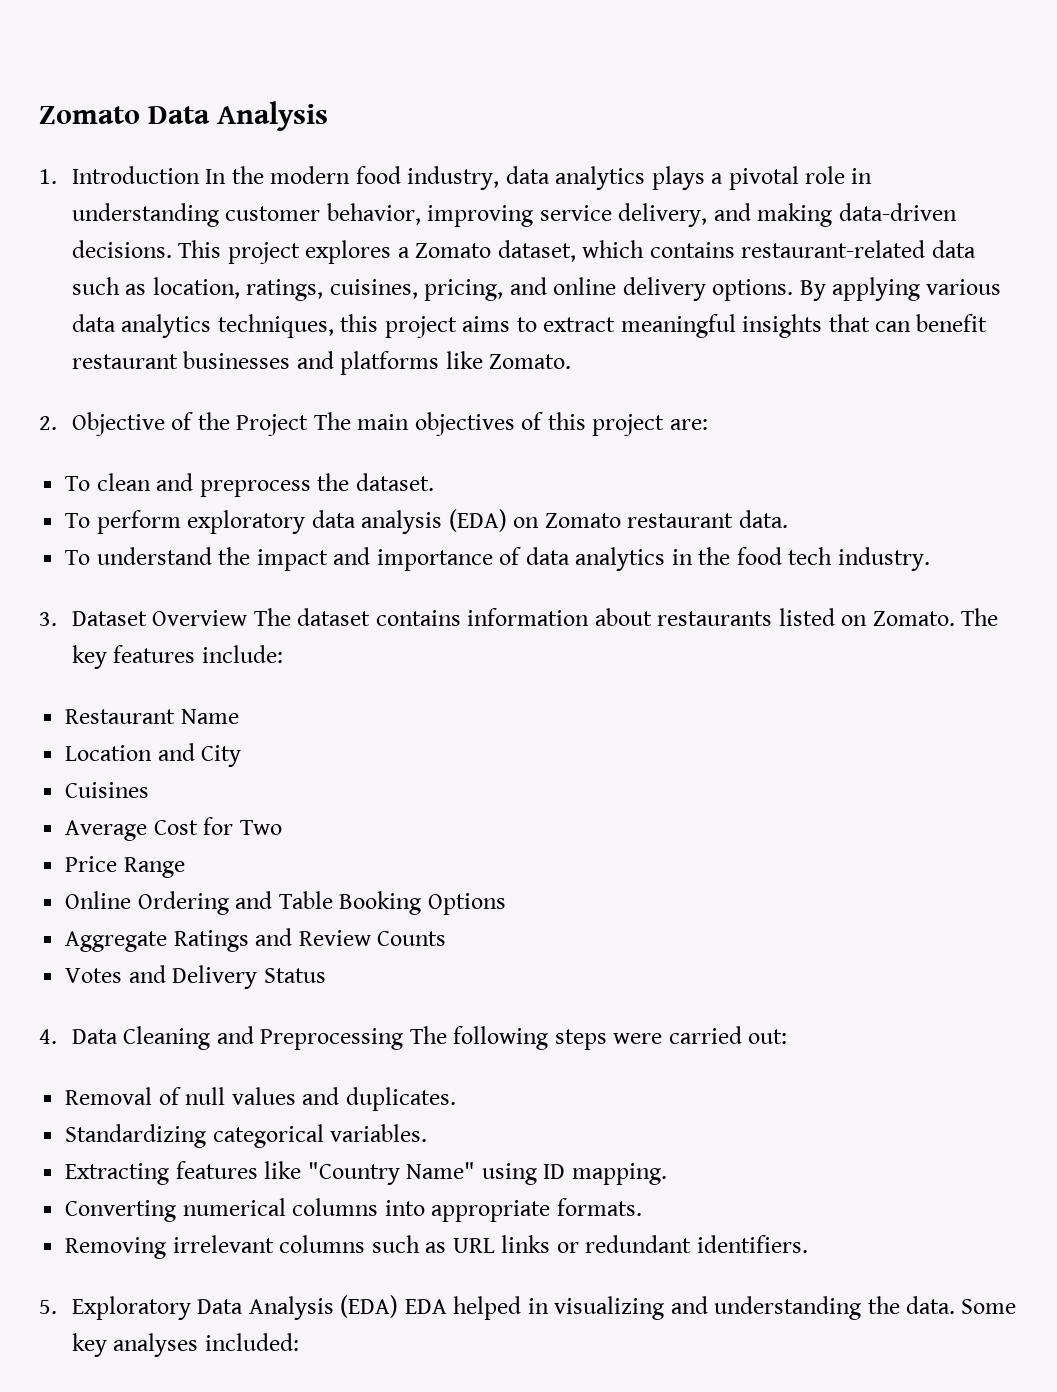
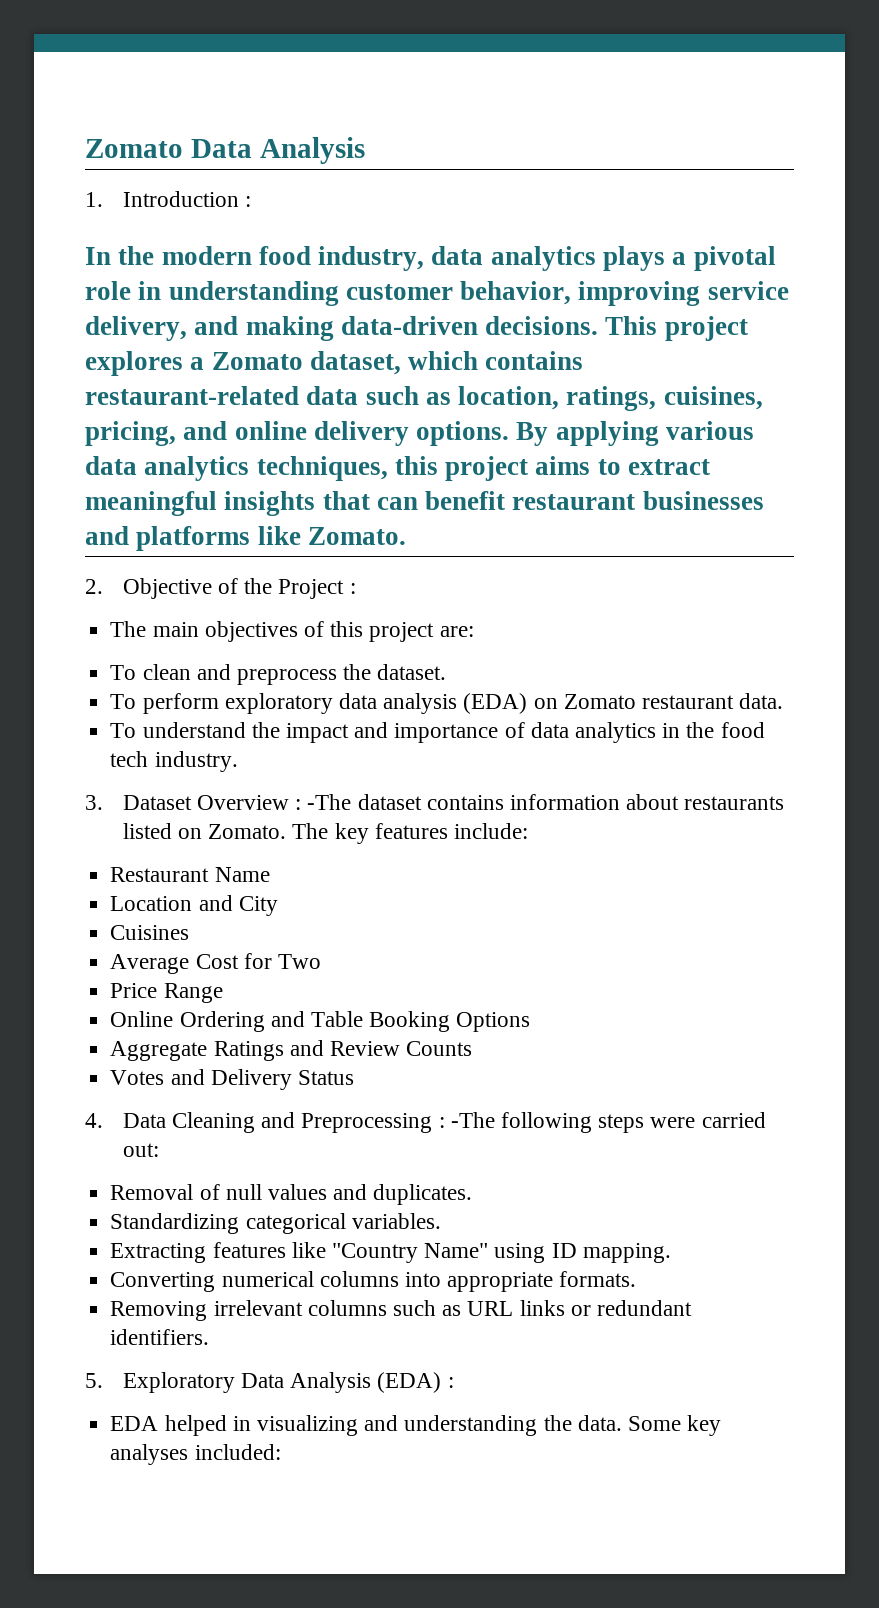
(200, 175) none -> [245,196,252,207] : //
(309, 425) none -> [349,583,356,594] : //
[253,608,291,626] The -> [295,794,352,810] : -The
[409,1026,447,1044] The -> [438,1112,495,1128] : -The
(399, 1306) none -> [447,1377,454,1388] : //

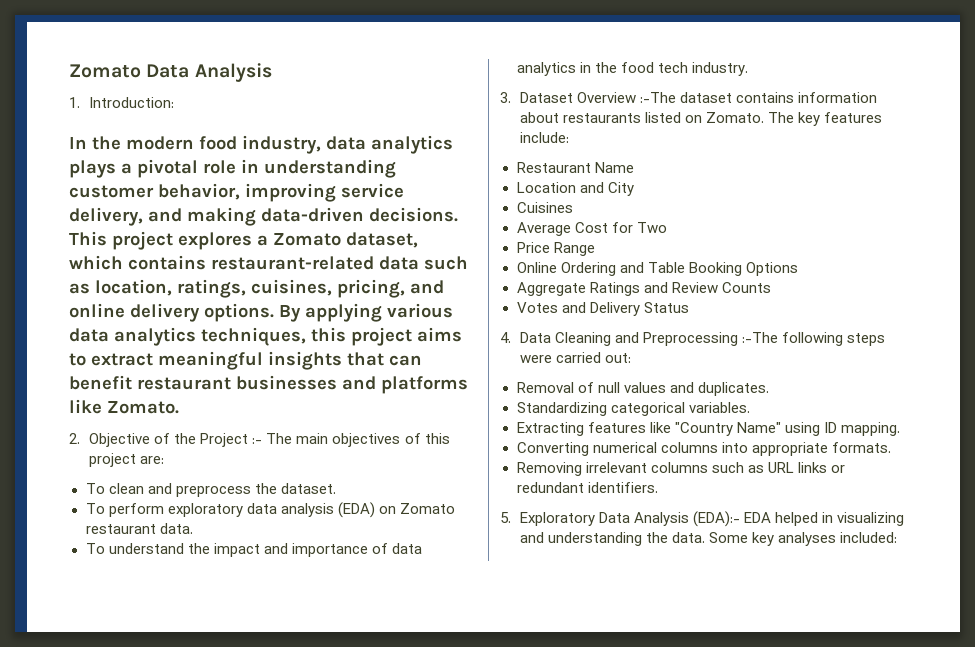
[122,191,252,207] Introduction : -> [89,97,175,108] Introduction:
[349,583,356,594] : // -> [252,438,263,444] :-
[295,794,352,810] : -The -> [640,92,677,103] :-The
[438,1112,495,1128] : -The -> [742,332,779,343] :-The
[377,1372,454,1393] (EDA) : // -> [693,511,741,527] (EDA):-

